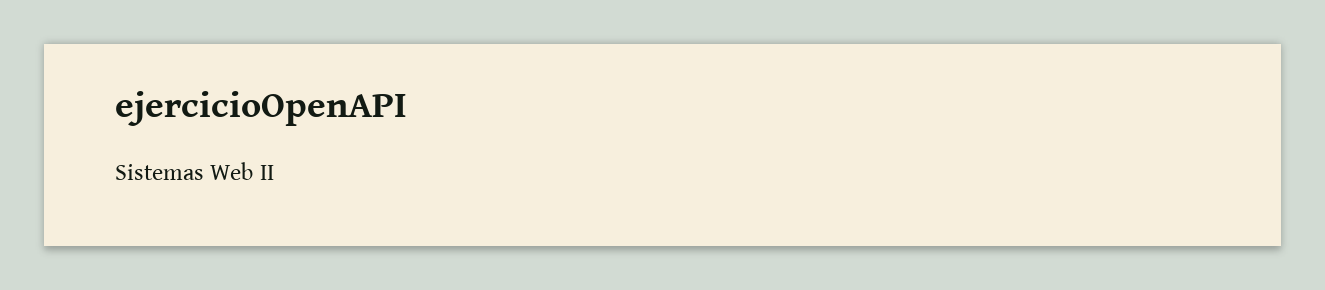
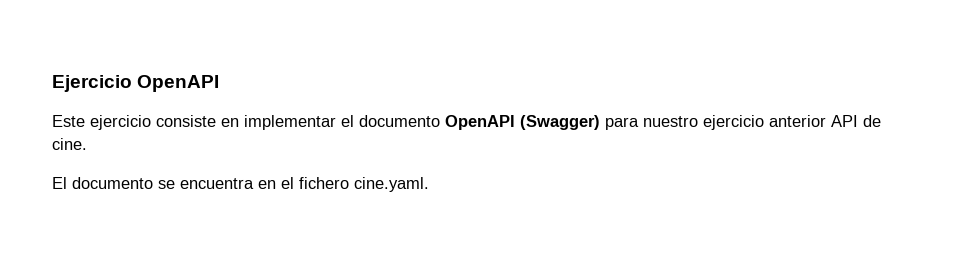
[115,91,407,126] [115,162,274,180] ejercicioOpenAPI // Sistemas Web II -> [52,75,220,92] [52,115,881,130] [52,138,87,150] [52,177,429,192] Ejercicio OpenAPI // Este ejercicio consiste en implementar el documento OpenAPI (Swagger) para nuestro ejercicio anterior API de cine. // El documento se encuentra en el fichero cine.yaml.

